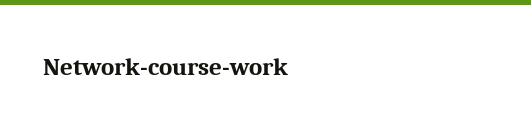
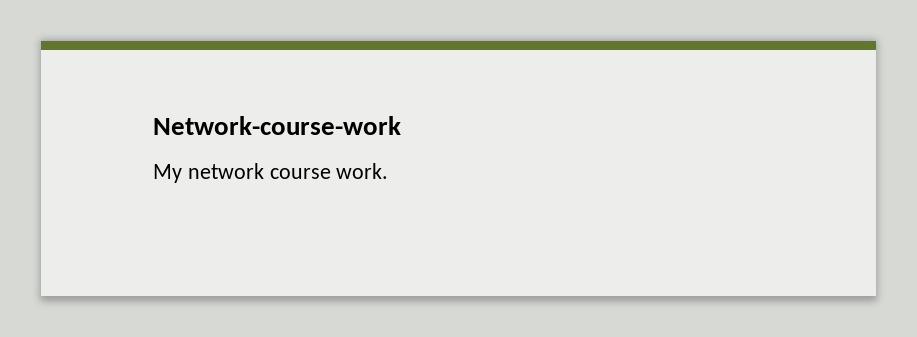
(288, 66) none -> [153,163,389,183] // My network course work.

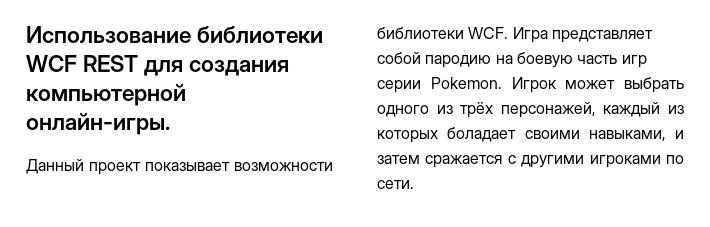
[153,116,401,135] [153,163,389,183] Network-course-work // My network course work. -> [26,26,324,43] [26,55,290,76] [26,84,186,106] [26,113,170,135] [26,159,333,175] [377,27,653,43] [377,52,647,68] [377,77,684,93] [377,102,684,118] [377,127,684,143] [377,155,684,168] [377,180,414,189] Использование библиотеки WCF REST для создания компьютерной онлайн-игры. // Данный проект показывает возможности библиотеки WCF. Игра представляет собой пародию на боевую часть игр серии Pokemon. Игрок может выбрать одного из трёх персонажей, каждый из которых боладает своими навыками, и затем сражается с другими игроками по сети.

